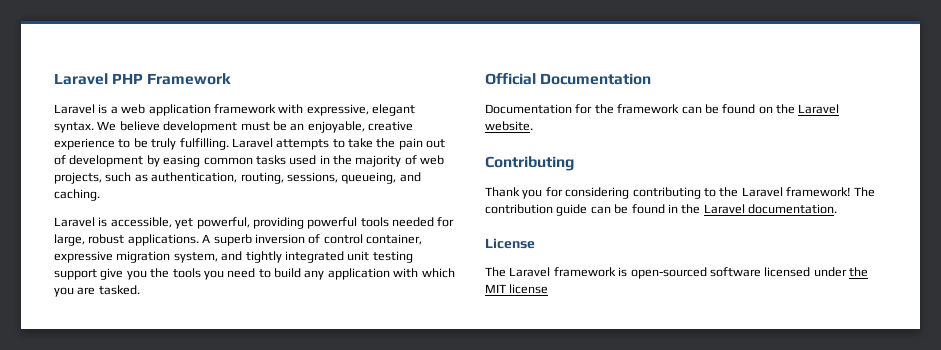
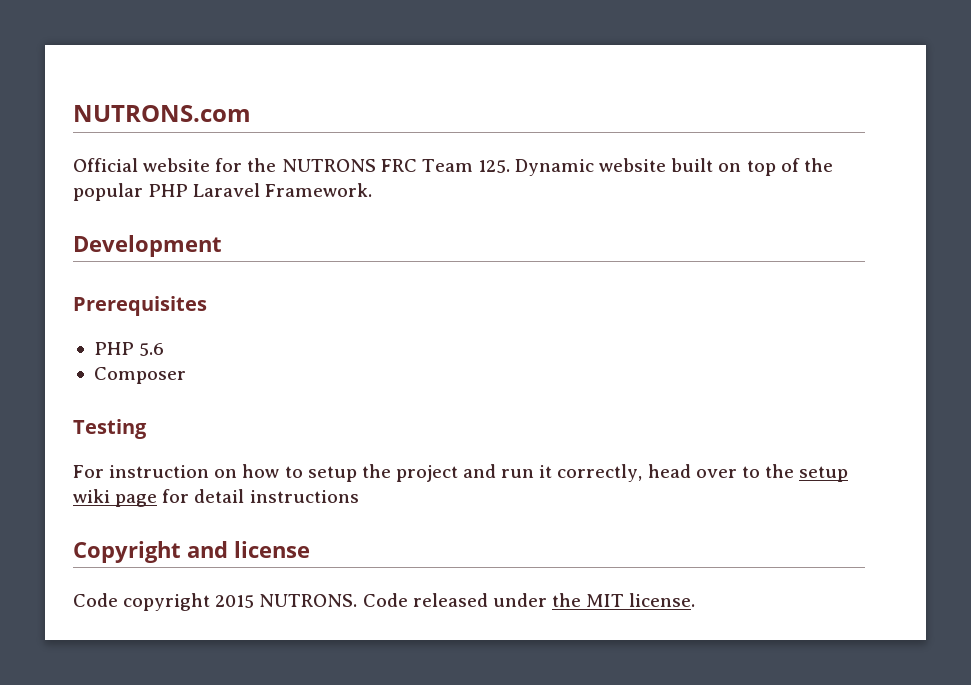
[54,73,232,85] [54,104,415,116] [54,121,413,133] [54,138,446,150] [54,155,445,167] [54,172,421,184] [54,189,100,201] [54,217,455,229] [54,234,422,246] [54,251,413,263] [54,268,455,280] [54,285,140,297] [485,73,652,85] [485,104,840,114] [485,121,533,131] [485,156,574,171] [485,187,876,199] [485,204,837,216] [485,238,535,249] [485,267,811,279] Laravel PHP Framework // Laravel is a web application framework with expressive, elegant syntax. We believe development must be an enjoyable, creative experience to be truly fulfilling. Laravel attempts to take the pain out of development by easing common tasks used in the majority of web projects, such as authentication, routing, sessions, queueing, and caching. // Laravel is accessible, yet powerful, providing powerful tools needed for large, robust applications. A superb inversion of control container, expressive migration system, and tightly integrated unit testing support give you the tools you need to build any application with which you are tasked. // Official Documentation // Documentation for the framework can be found on the Laravel website. // Contributing // Thank you for considering contributing to the Laravel framework! The contribution guide can be found in the Laravel documentation. // License // The Laravel framework is open-sourced software licensed -> [73,105,251,122] [73,158,833,176] [73,183,373,201] [73,235,222,257] [73,296,207,316] [93,342,165,356] [93,367,186,384] [73,419,147,439] [73,464,849,482] [73,489,359,507] [73,541,310,563] [73,593,488,611] NUTRONS.com // Official website for the NUTRONS FRC Team 125. Dynamic website built on top of the popular PHP Laravel Framework. // Development // Prerequisites // PHP 5.6 // Composer // Testing // For instruction on how to setup the project and run it correctly, head over to the setup wiki page for detail instructions // Copyright and license // Code copyright 2015 NUTRONS. Code released
[509,284,549,294] license -> [629,593,696,607] license.

